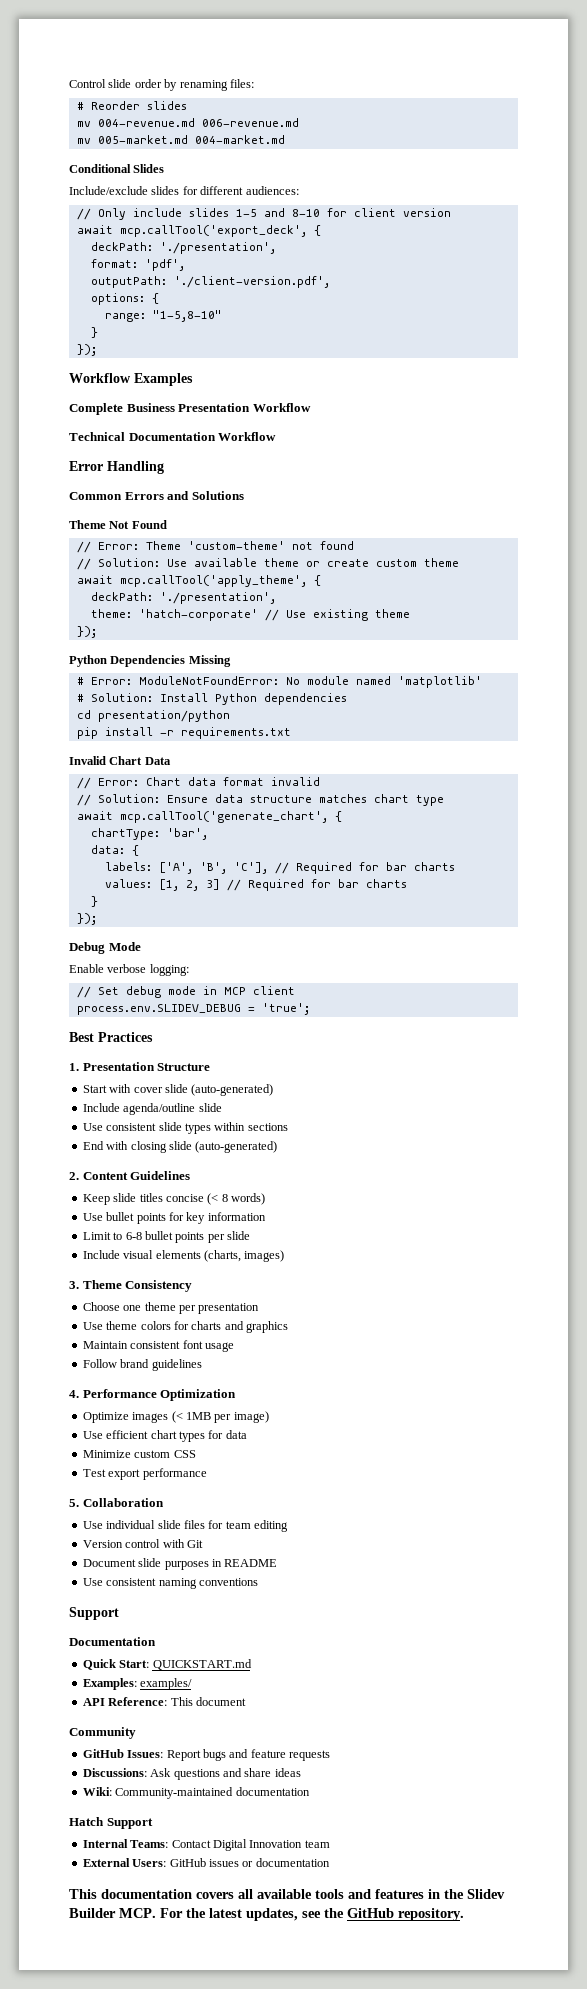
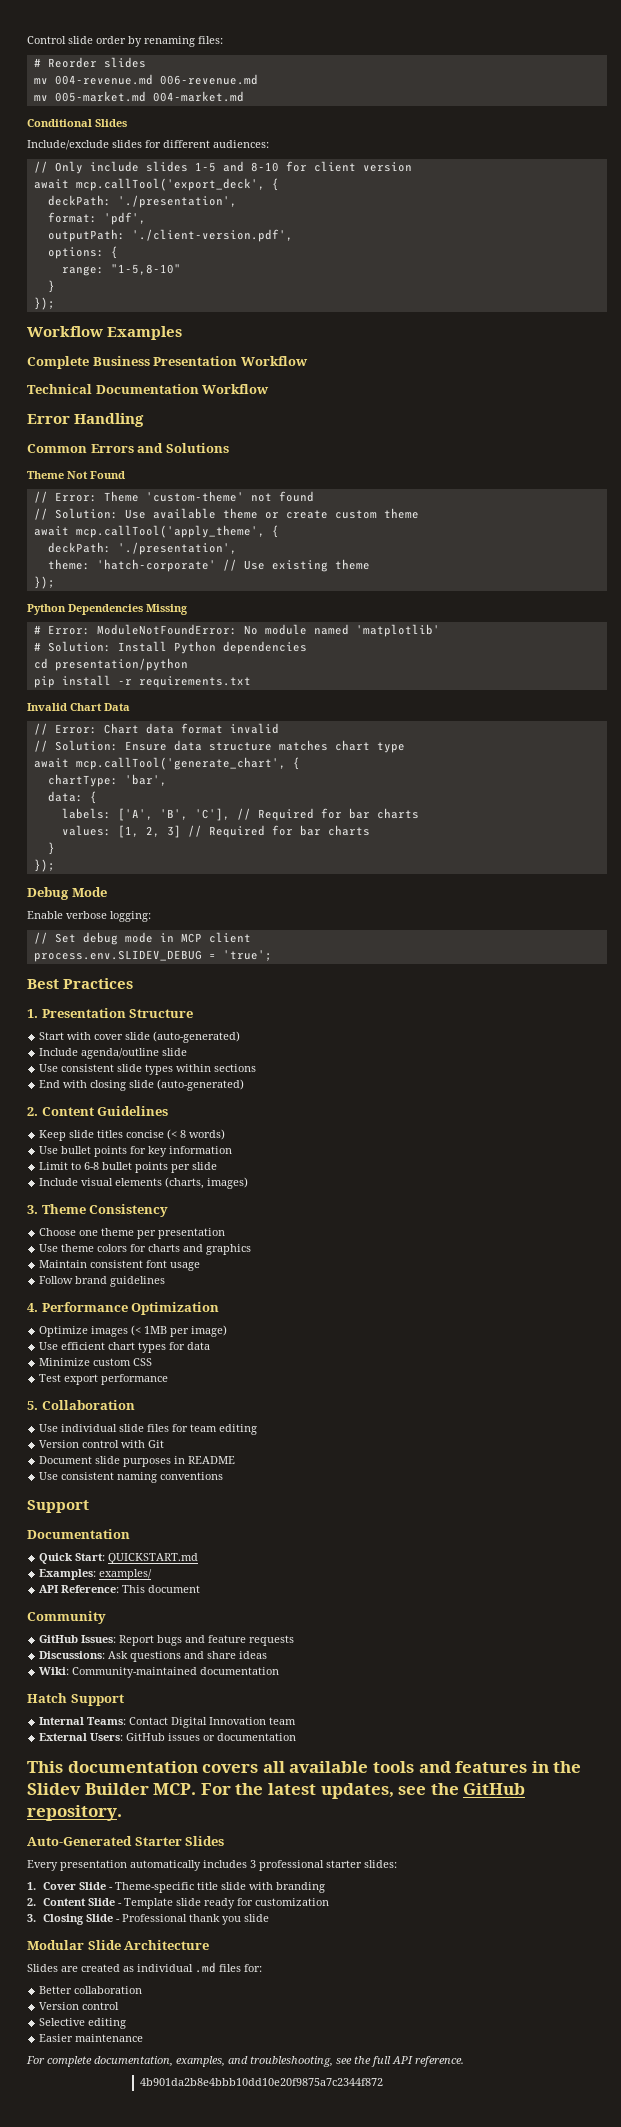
(464, 1914) none -> [27,1836,225,1846] [27,1860,397,1871] [27,1882,326,1893] [27,1898,330,1909] [27,1914,270,1925] [27,1940,210,1950] [27,1962,262,1973] [39,1986,143,1994] [39,2002,120,2010] [39,2018,127,2029] [39,2034,144,2042] [26,2056,464,2067] [139,2078,383,2086] // Auto-Generated Starter Slides // Every presentation automatically includes 3 professional starter slides: // 1. Cover Slide - Theme-specific title slide with branding // 2. Content Slide - Template slide ready for customization // 3. Closing Slide - Professional thank you slide // Modular Slide Architecture // Slides are created as individual .md files for: // Better collaboration // Version control // Selective editing // Easier maintenance // For complete documentation, examples, and troubleshooting, see the full API reference. // 4b901da2b8e4bbb10dd10e20f9875a7c2344f872

